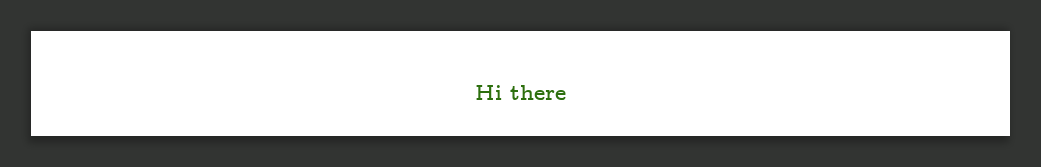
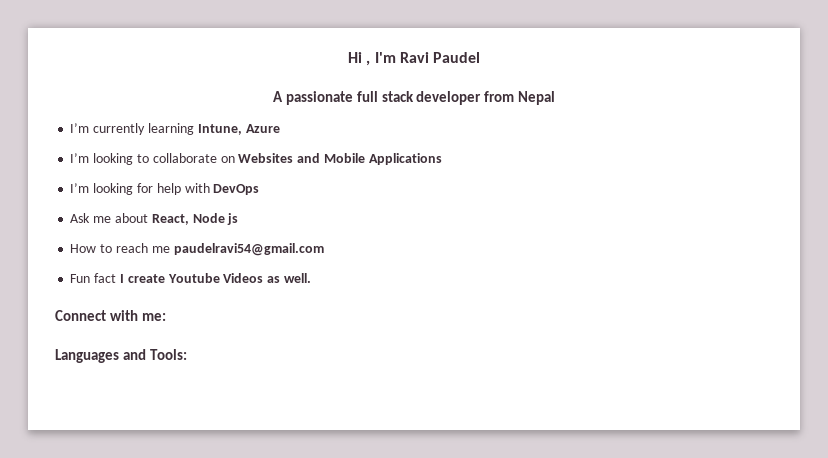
[510,85,566,100] there -> [366,52,481,66] [272,91,556,105] [70,123,280,135] [70,153,442,165] [70,183,260,195] [70,213,239,225] [70,243,324,256] [70,273,311,283] [55,310,166,321] [55,349,187,363] , I'm Ravi Paudel // A passionate full stack developer from Nepal // I’m currently learning Intune, Azure // I’m looking to collaborate on Websites and Mobile Applications // I’m looking for help with DevOps // Ask me about React, Node js // How to reach me paudelravi54@gmail.com // Fun fact I create Youtube Videos as well. // Connect with me: // Languages and Tools:

